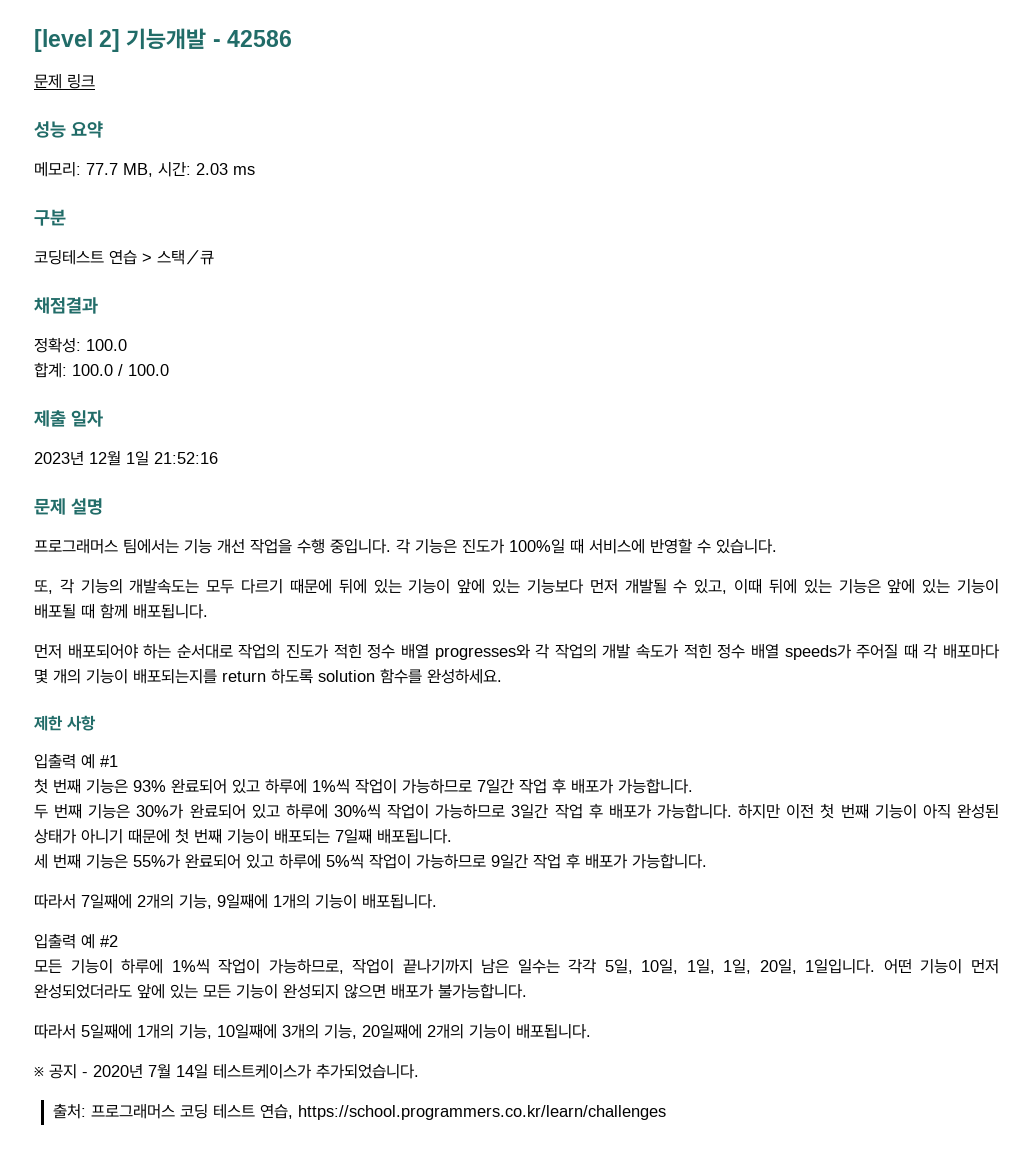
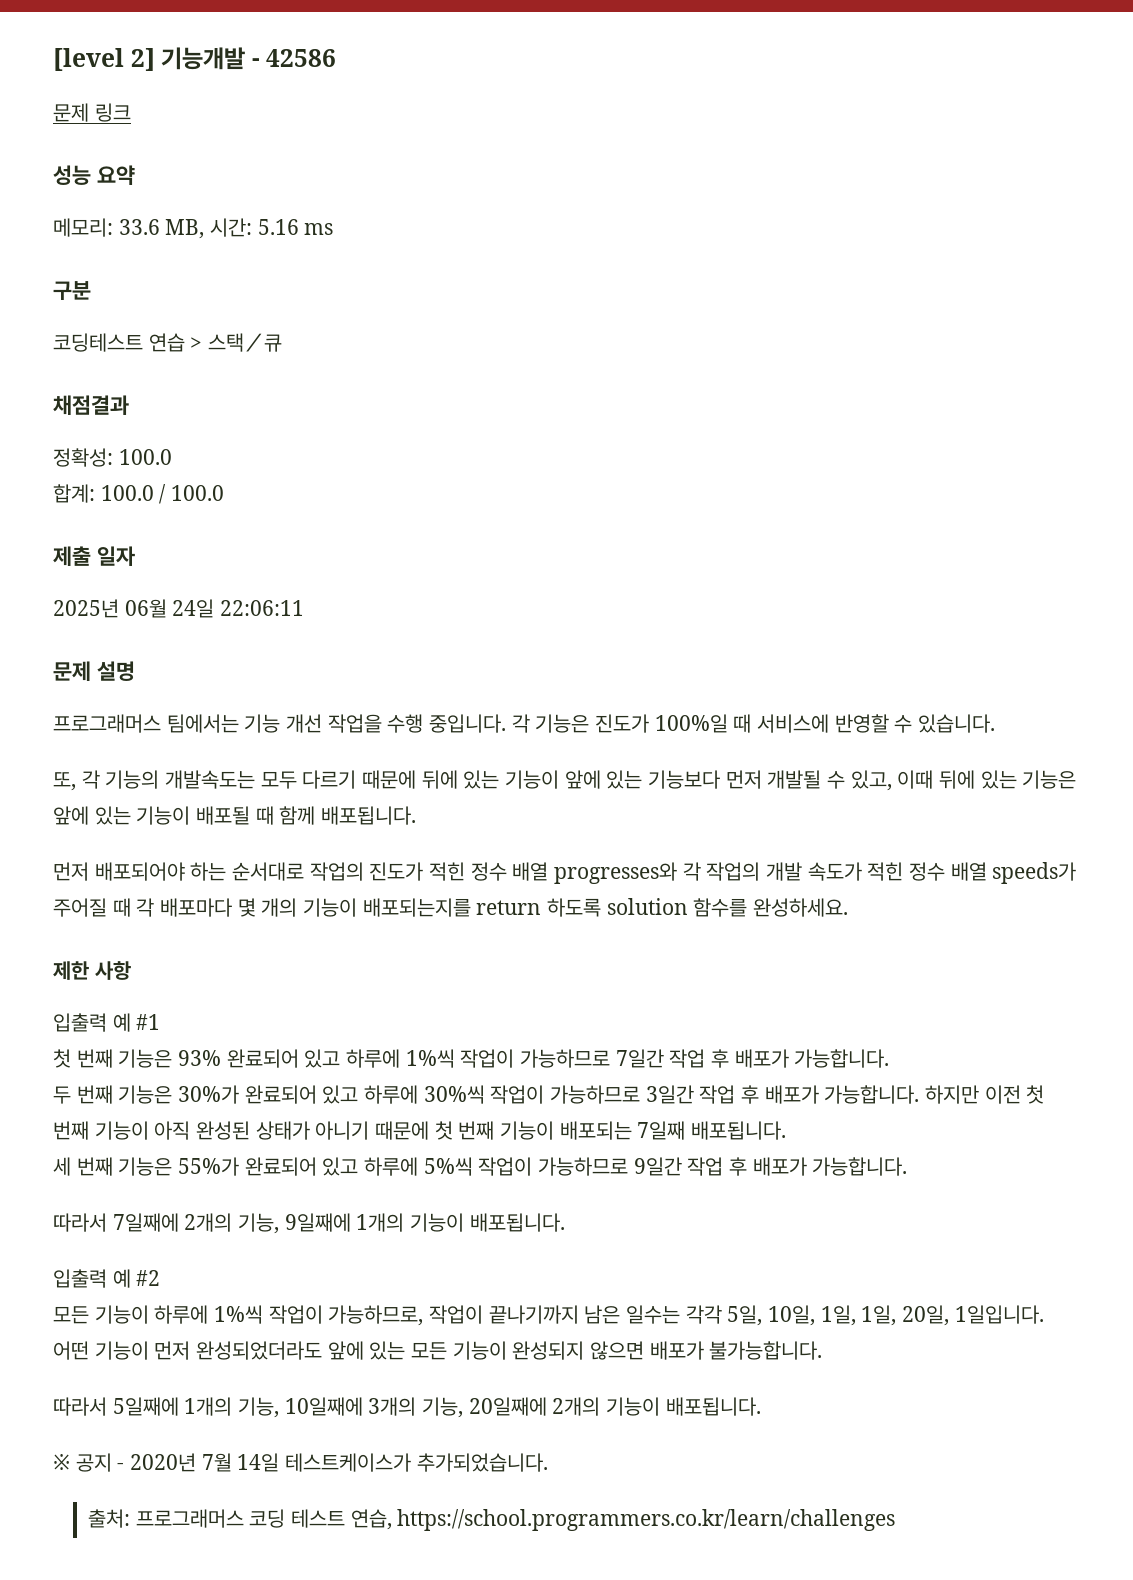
[86,163,118,175] 77.7 -> [118,219,160,235] 33.6
[196,163,228,175] 2.03 -> [257,219,299,235] 5.16
[34,450,218,466] 2023년 12월 1일 21:52:16 -> [53,599,305,618] 2025년 06월 24일 22:06:11

